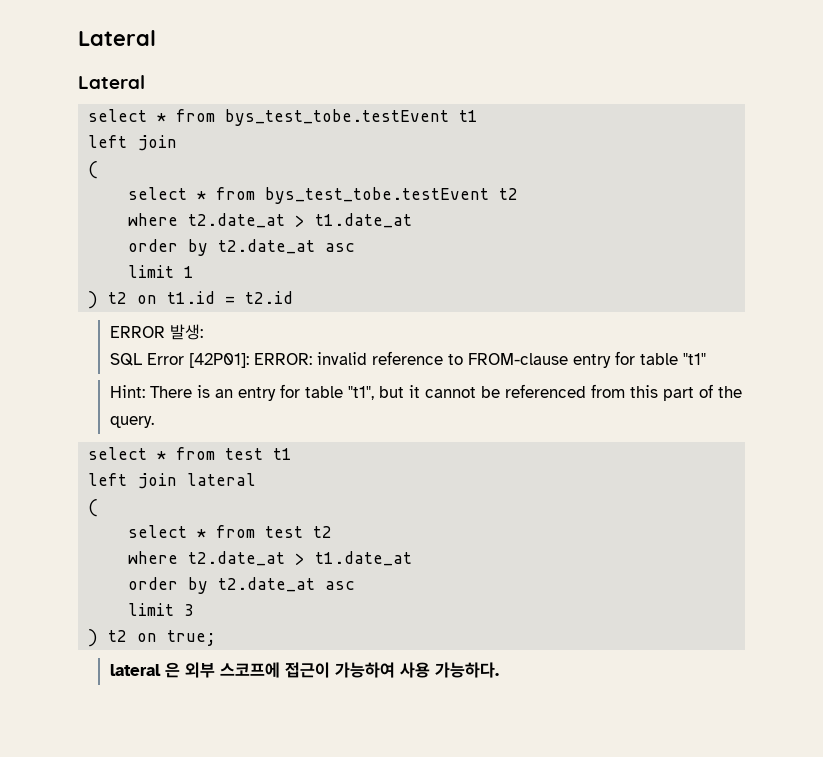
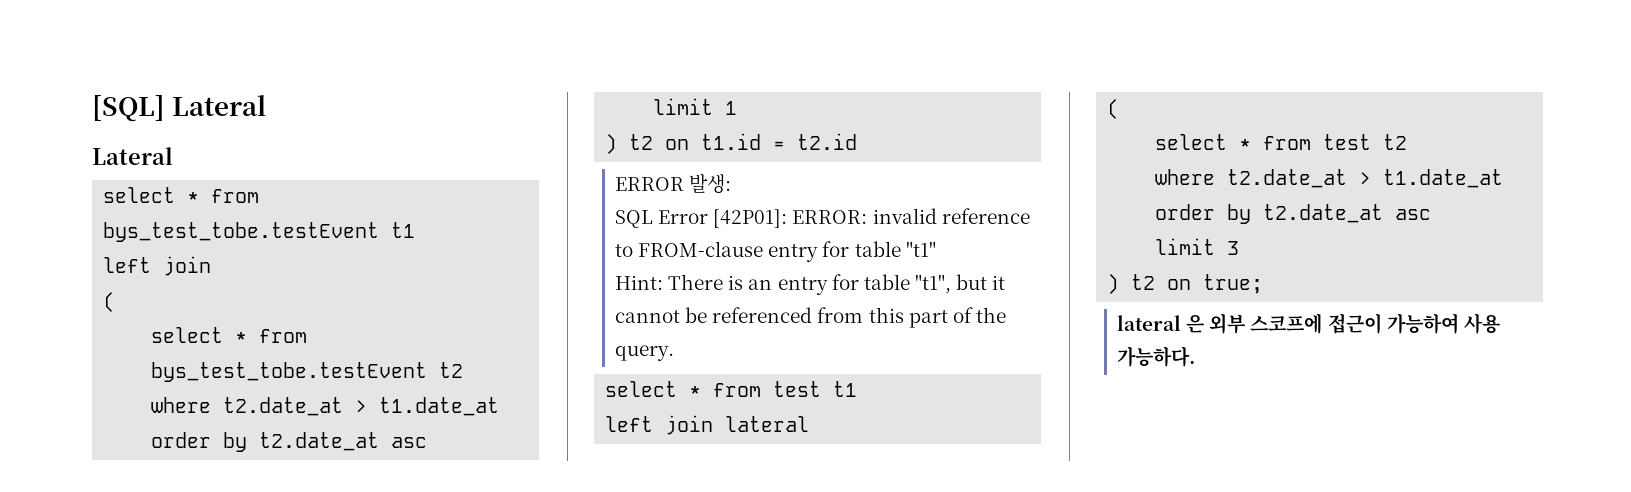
(78, 38) none -> [92,95,165,122] [SQL]

